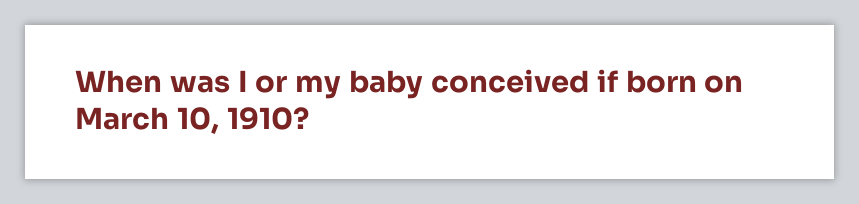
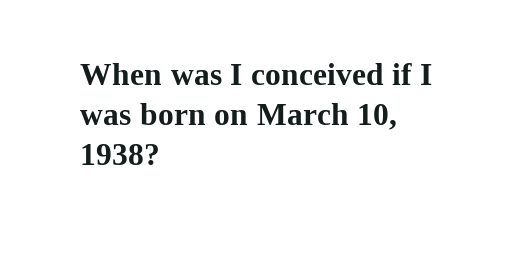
[255,69,618,99] or my baby conceived if -> [250,63,432,85] [80,110,131,125] conceived if I was
[226,107,309,130] 1910? -> [80,144,160,165] 1938?

